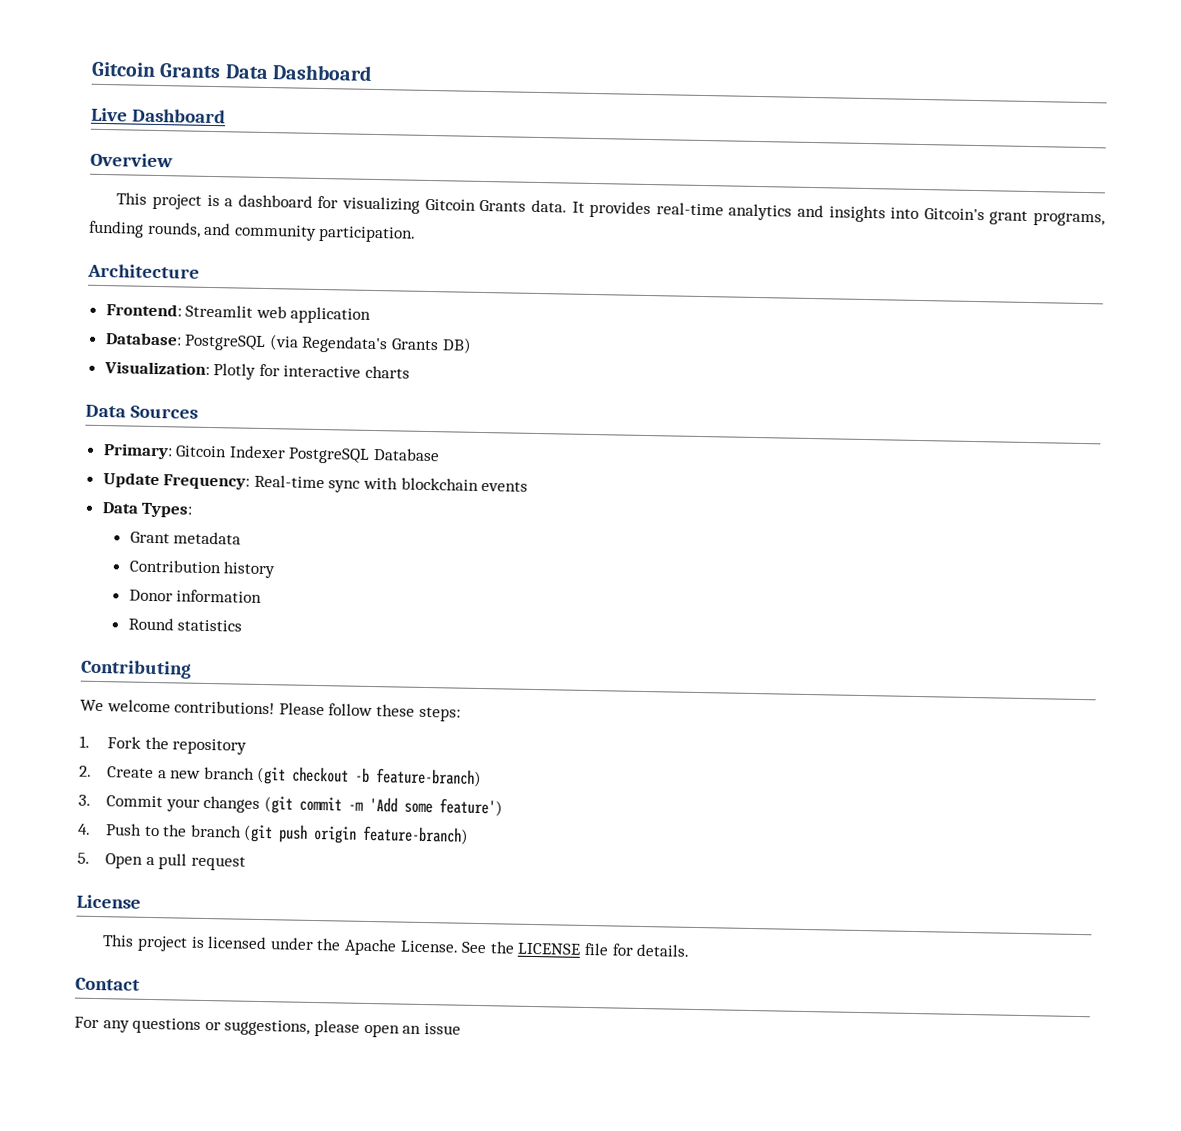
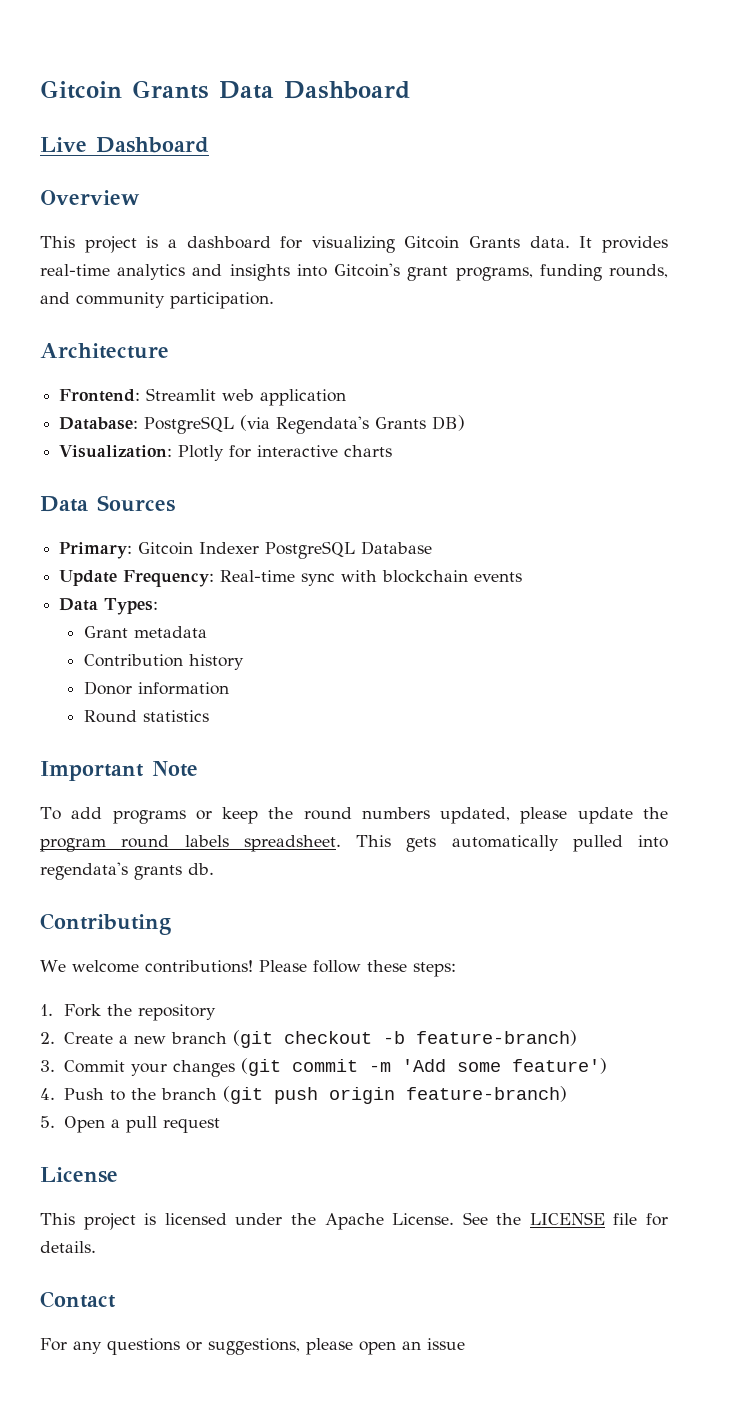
(243, 625) none -> [40,761,198,781] [40,807,668,824] [40,835,668,852] [40,862,214,880] // Important Note // To add programs or keep the round numbers updated, please update the program round labels spreadsheet. This gets automatically pulled into regendata's grants db.

